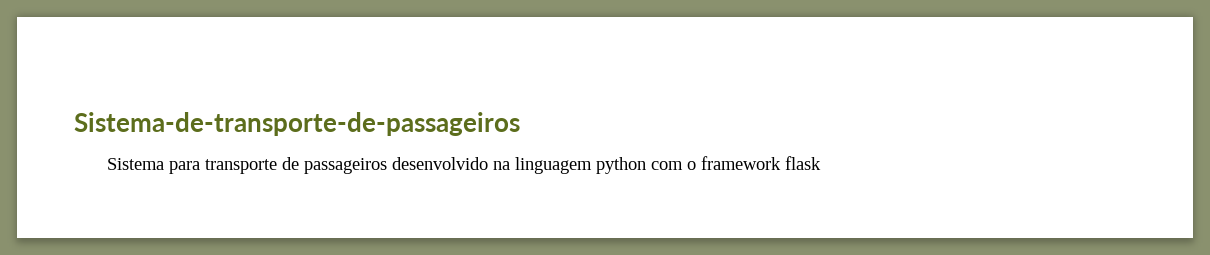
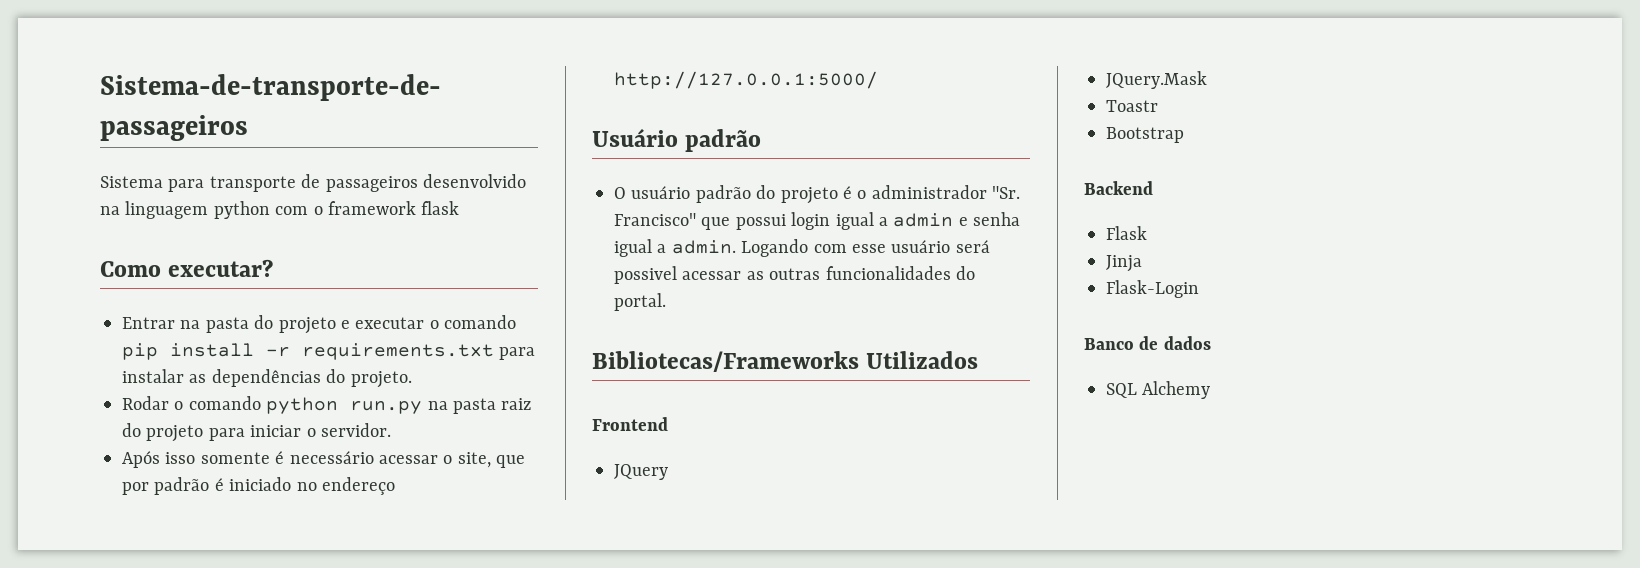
(822, 163) none -> [100,259,274,277] [122,315,517,334] [122,343,536,360] [122,369,412,388] [122,396,532,414] [122,423,391,442] [122,451,526,468] [122,477,395,495] [614,71,878,89] [592,128,762,152] [614,185,1021,204] [614,212,1021,230] [614,239,990,257] [614,266,975,284] [614,293,666,311] [592,351,979,372] [592,417,668,431] [614,464,668,480] [1106,71,1207,89] [1106,100,1158,112] [1106,127,1184,143] [1084,181,1153,195] [1106,226,1147,240] [1106,255,1142,272] [1106,280,1199,298] [1084,336,1211,350] [1106,381,1211,399] // Como executar? // Entrar na pasta do projeto e executar o comando pip install -r requirements.txt para instalar as dependências do projeto. // Rodar o comando python run.py na pasta raiz do projeto para iniciar o servidor. // Após isso somente é necessário acessar o site, que por padrão é iniciado no endereço http://127.0.0.1:5000/ // Usuário padrão // O usuário padrão do projeto é o administrador "Sr. Francisco" que possui login igual a admin e senha igual a admin. Logando com esse usuário será possivel acessar as outras funcionalidades do portal. // Bibliotecas/Frameworks Utilizados // Frontend // JQuery // JQuery.Mask // Toastr // Bootstrap // Backend // Flask // Jinja // Flask-Login // Banco de dados // SQL Alchemy

